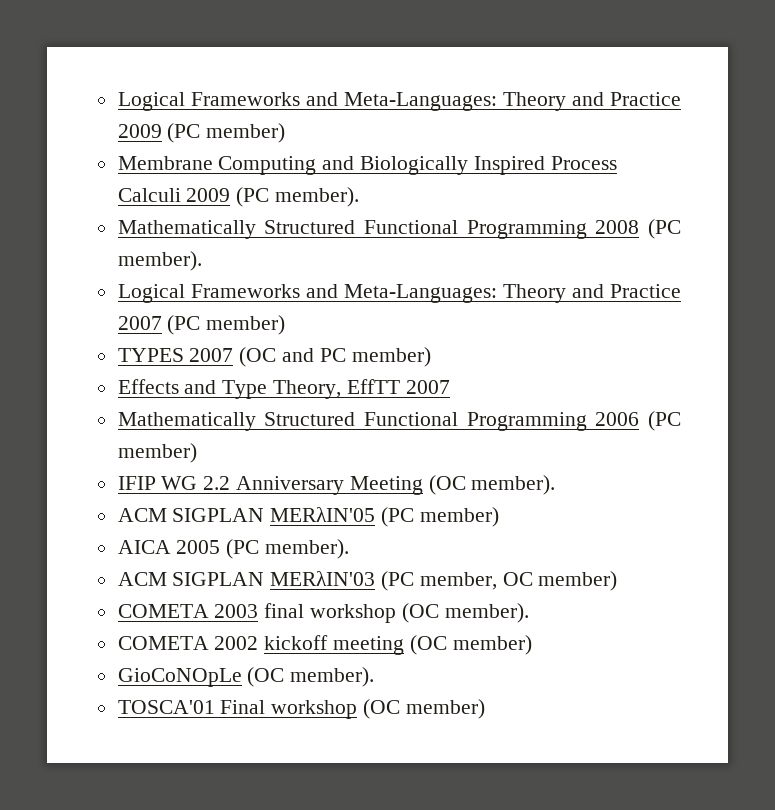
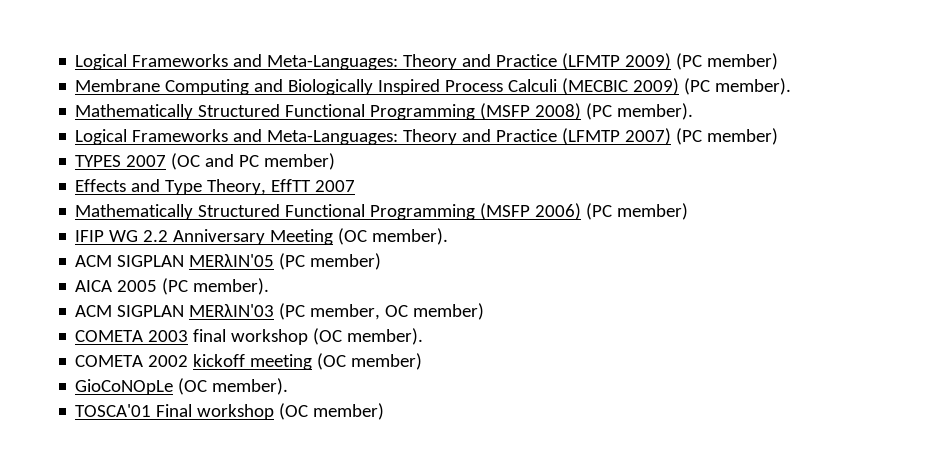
[117,92,681,111] [117,124,162,138] Logical Frameworks and Meta-Languages: Theory and Practice 2009 -> [75,53,672,70] Logical Frameworks and Meta-Languages: Theory and Practice (LFMTP 2009)
[186,188,231,202] 2009 -> [562,78,680,95] (MECBIC 2009)
[595,220,640,234] 2008 -> [480,103,582,120] (MSFP 2008)
[117,316,162,330] 2007 -> [562,128,672,145] (LFMTP 2007)
[595,412,640,426] 2006 -> [480,203,582,220] (MSFP 2006)

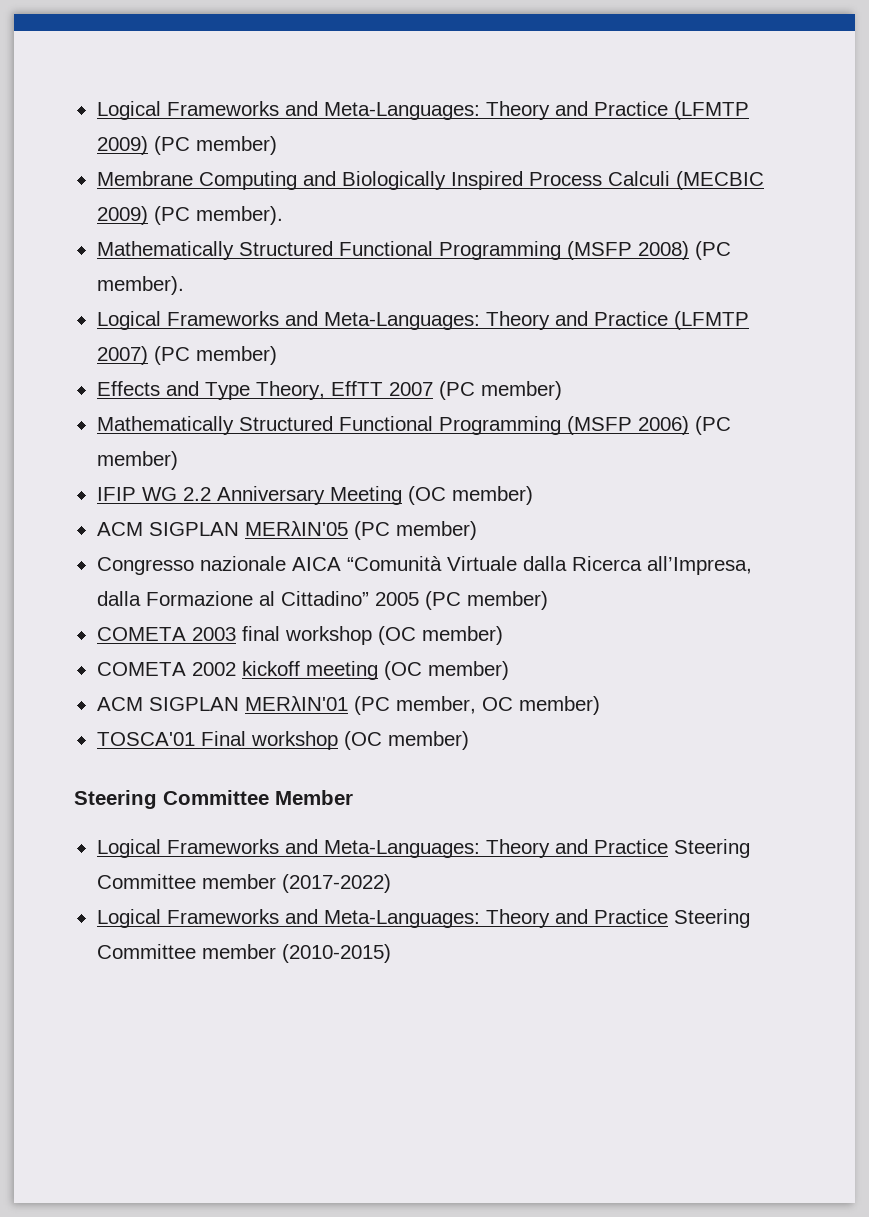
[75,153,336,170] // TYPES 2007 (OC and PC member) -> (277, 355) none
(356, 186) none -> [438,381,562,400] (PC member)
[372,228,449,245] member). -> [451,486,533,505] member)
[75,278,270,295] [75,303,409,320] AICA 2005 (PC member). // ACM SIGPLAN MERλIN'03 (PC member, OC -> [96,556,752,575] [96,591,461,610] Congresso nazionale AICA “Comunità Virtuale dalla Ricerca all’Impresa, dalla Formazione al Cittadino” 2005 (PC
[347,328,424,345] member). -> [421,626,503,645] member)
[75,378,289,395] GioCoNOpLe (OC member). -> [96,696,600,715] ACM SIGPLAN MERλIN'01 (PC member, OC member)
(385, 411) none -> [74,790,353,809] [96,839,750,858] [96,874,391,893] [96,909,750,928] [96,944,391,963] // Steering Committee Member // Logical Frameworks and Meta-Languages: Theory and Practice Steering Committee member (2017-2022) // Logical Frameworks and Meta-Languages: Theory and Practice Steering Committee member (2010-2015)

